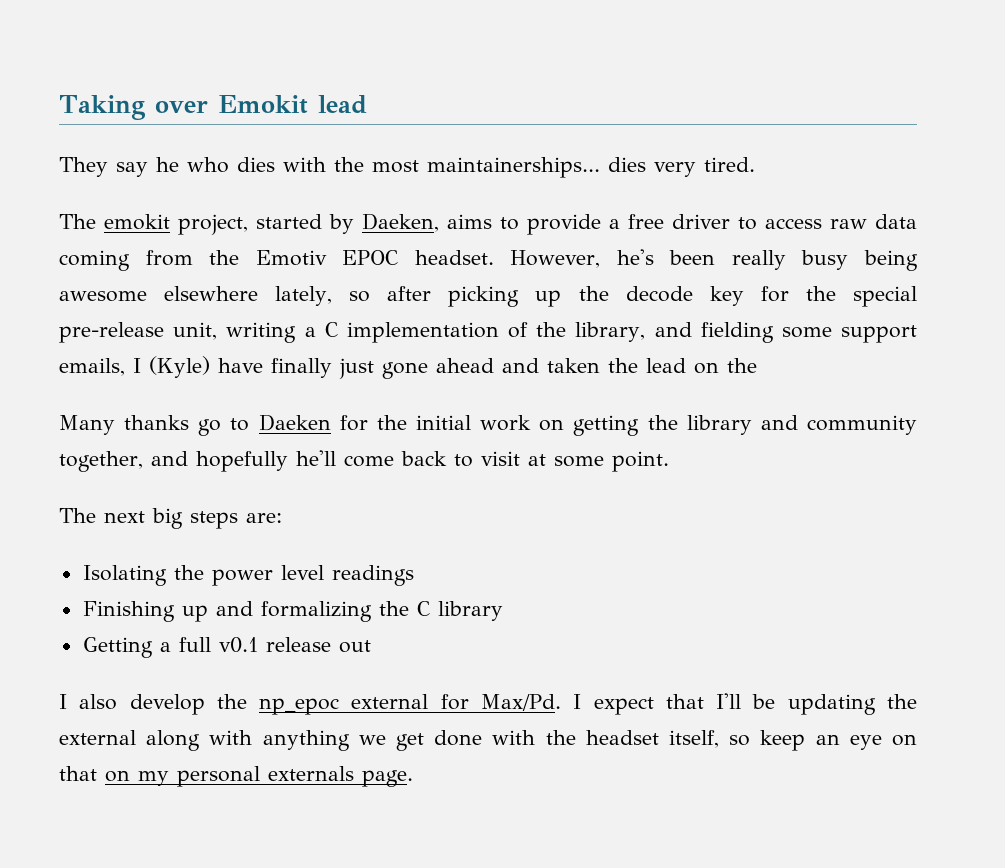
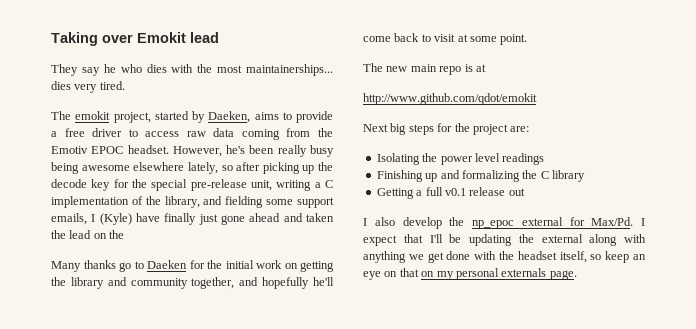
[104,508,238,529] next big steps -> [386,64,486,75] [363,93,537,105] [363,123,508,135] new main repo is at // http://www.github.com/qdot/emokit // Next big steps for the project

